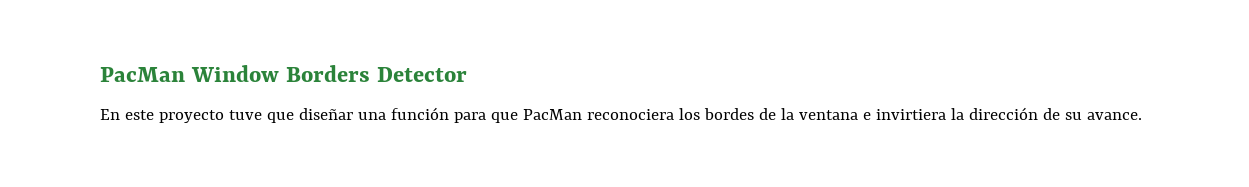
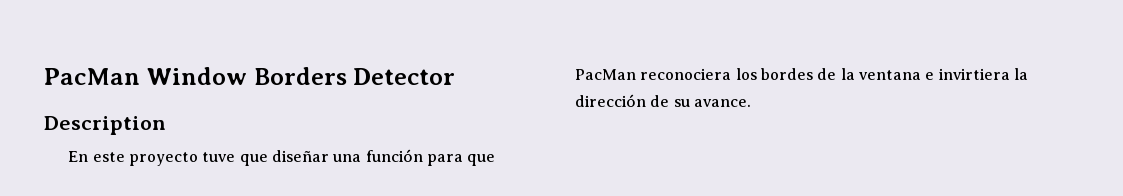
(468, 74) none -> [44,116,166,135] // Description

